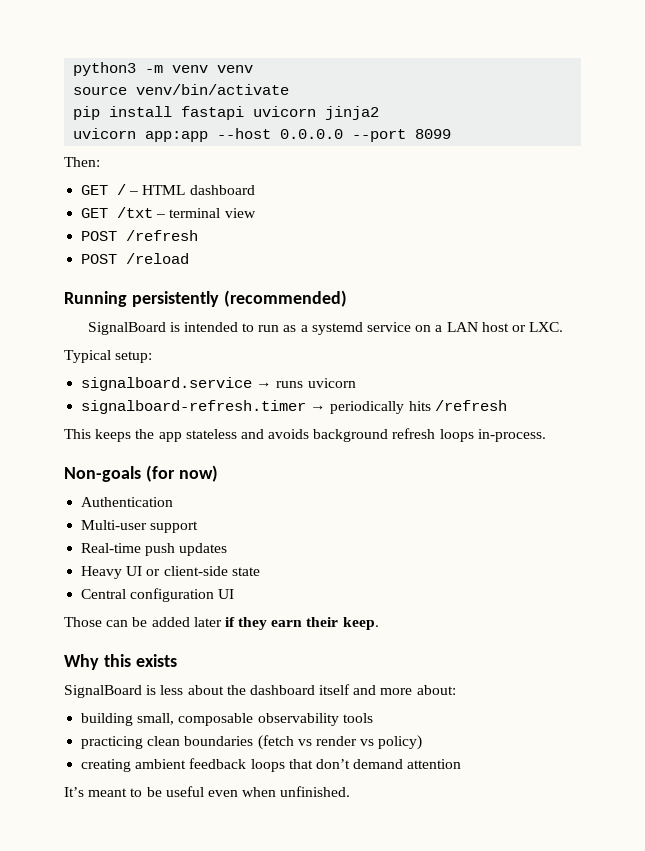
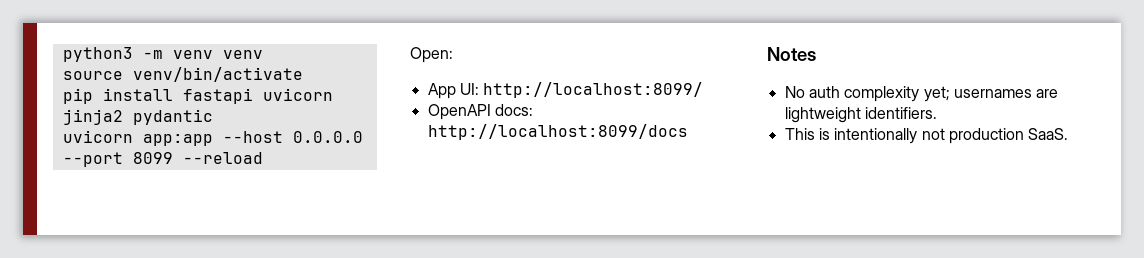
(380, 113) none -> [132,109,213,125] pydantic
[64,157,100,167] [81,184,255,195] [81,207,256,218] [81,230,199,241] [81,253,190,264] [64,290,347,307] [87,322,564,335] [64,350,153,363] [81,377,356,391] [81,400,507,414] [64,428,546,442] [64,465,218,482] [81,497,174,507] [81,520,199,533] [81,543,228,556] [81,566,260,579] [81,588,235,602] [64,617,379,630] [64,654,177,670] [64,684,456,698] [81,713,373,726] [81,735,423,750] [81,758,462,772] [64,786,351,797] // Then: // GET / – HTML dashboard // GET /txt – terminal view // POST /refresh // POST /reload // Running persistently (recommended) // SignalBoard is intended to run as a systemd service on a LAN host or LXC. // Typical setup: // signalboard.service → runs uvicorn // signalboard-refresh.timer → periodically hits /refresh // This keeps the app stateless and avoids background refresh loops in-process. // Non-goals (for now) // Authentication // Multi-user support // Real-time push updates // Heavy UI or client-side state // Central configuration UI // Those can be added later if they earn their keep. // Why this exists // SignalBoard is less about the dashboard itself and more about: // building small, composable observability tools // practicing clean boundaries (fetch vs render vs policy) // creating ambient feedback loops that don’t demand attention // It’s meant to be useful even when unfinished. -> [182,152,263,164] [410,47,453,63] [427,82,704,99] [427,104,533,120] [427,124,688,140] [767,47,816,61] [784,86,1059,102] [784,107,937,123] [784,128,1069,144] --reload // Open: // App UI: http://localhost:8099/ // OpenAPI docs: http://localhost:8099/docs // Notes // No auth complexity yet; usernames are lightweight identifiers. // This is intentionally not production SaaS.

